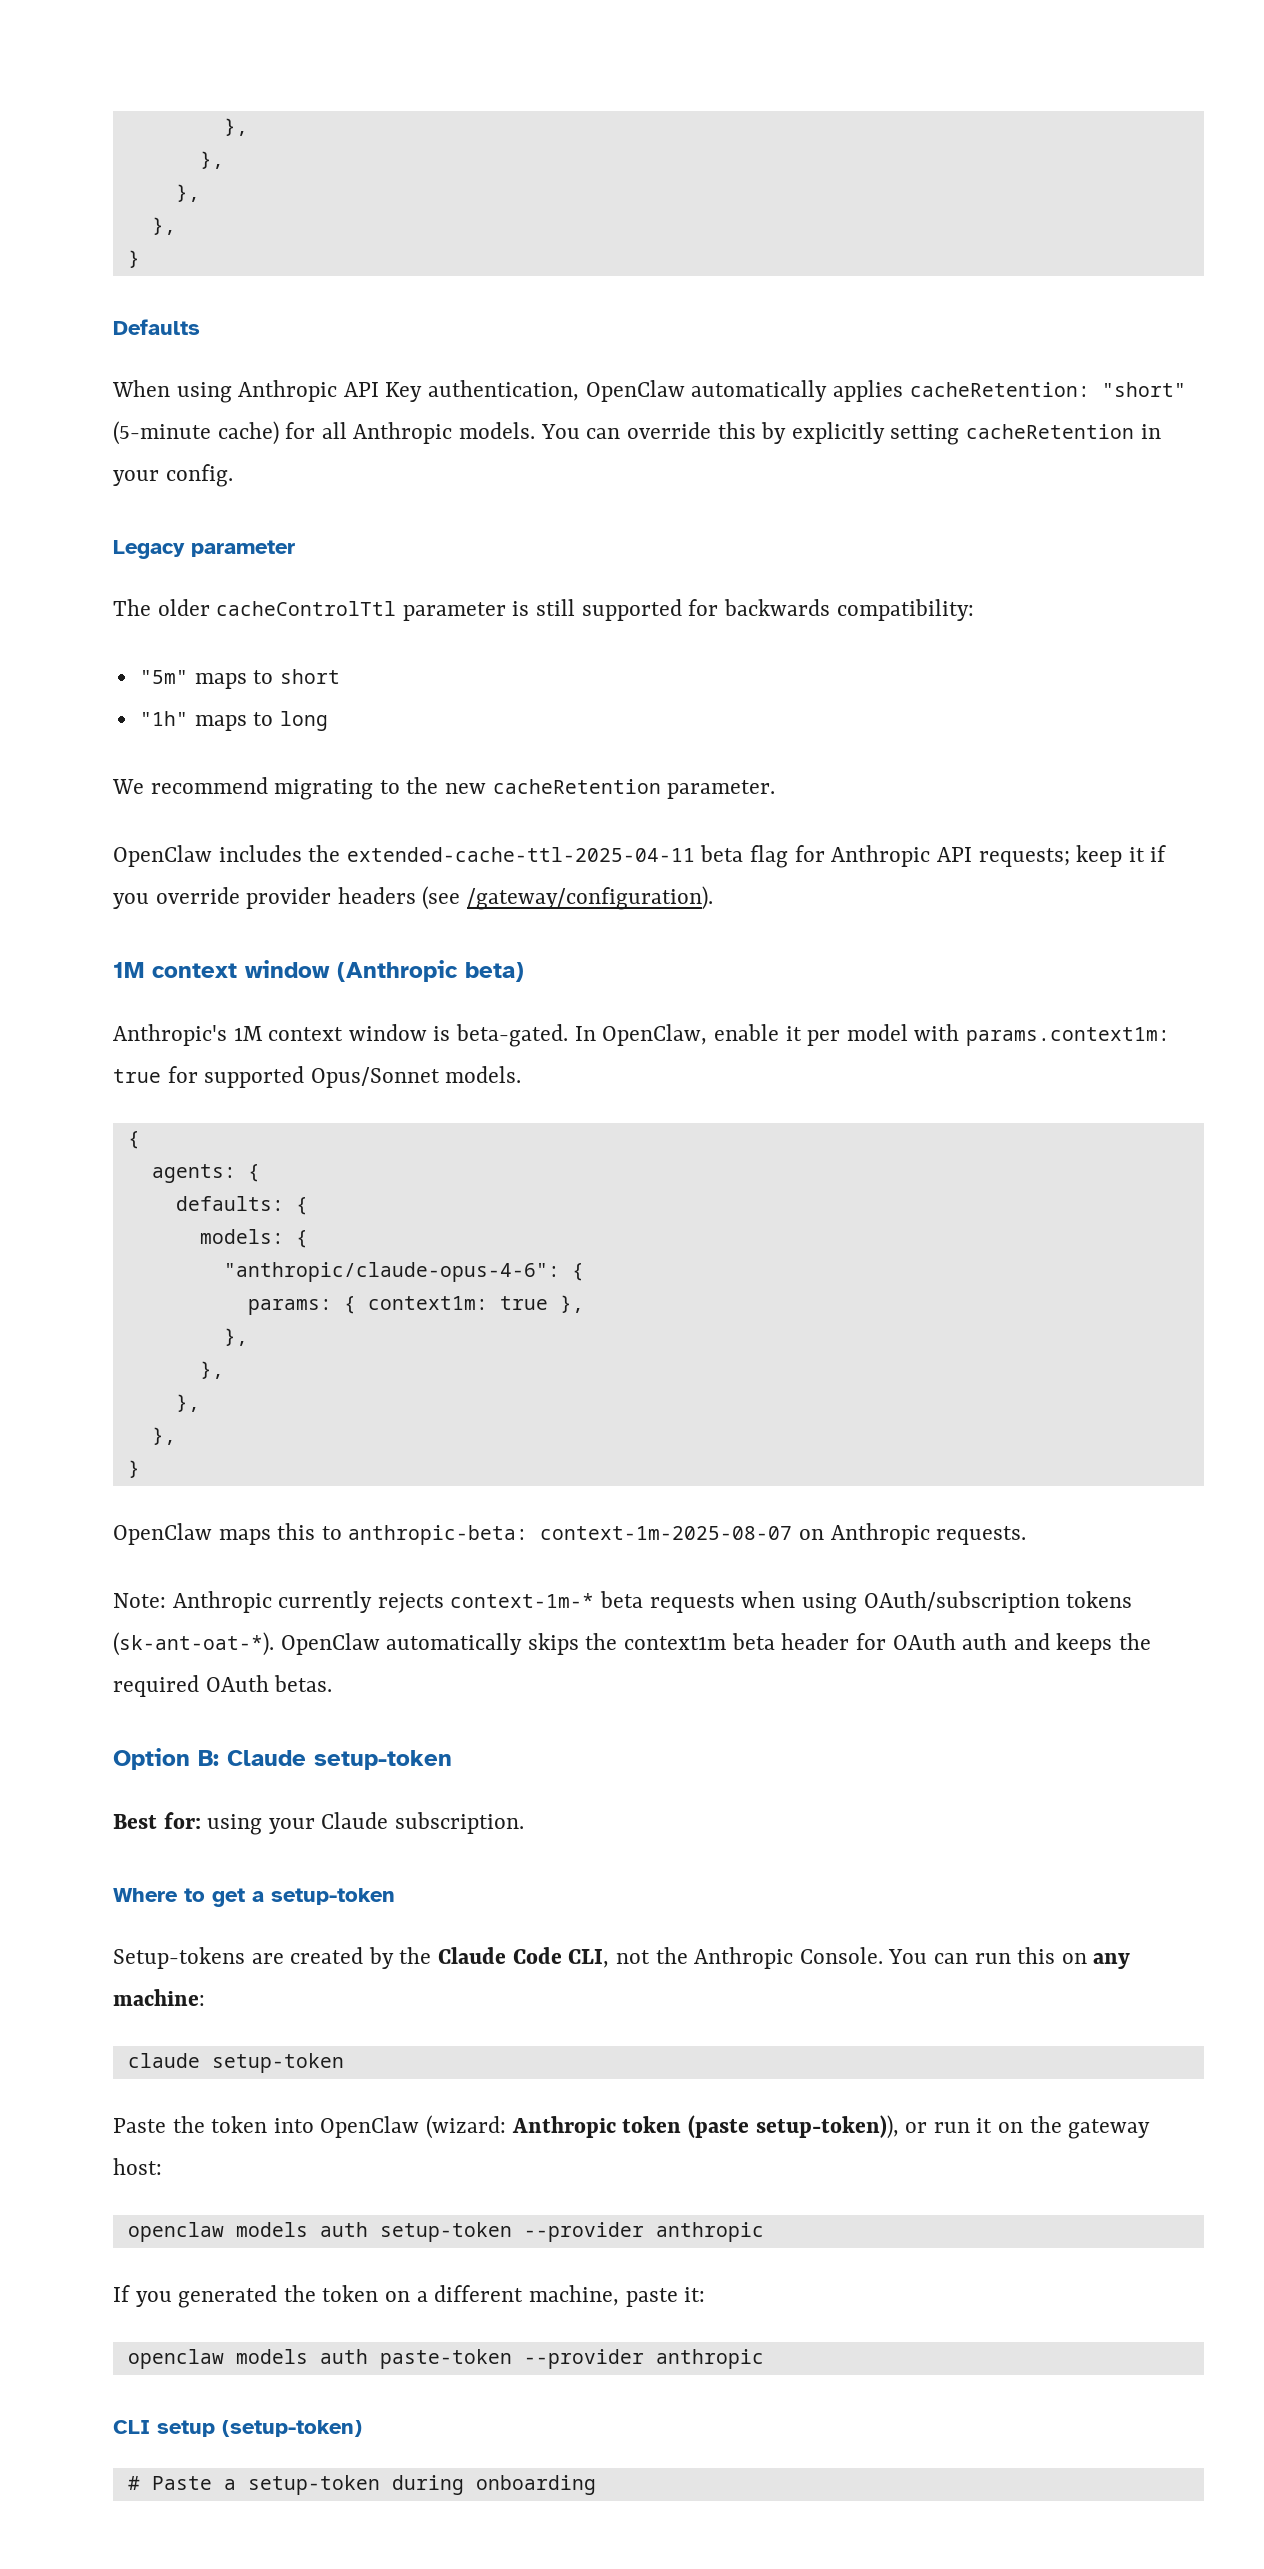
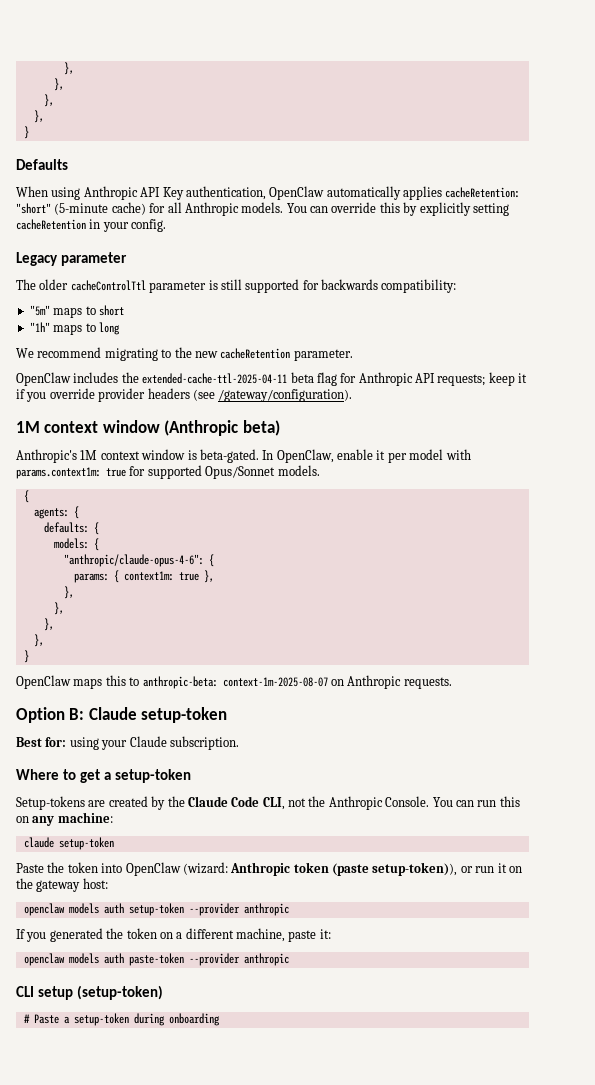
[113,1591,1133,1614] [113,1632,1151,1656] [113,1675,333,1697] // Note: Anthropic currently rejects context-1m-* beta requests when using OAuth/subscription tokens (sk-ant-oat-*). OpenClaw automatically skips the context1m beta header for OAuth auth and keeps the required OAuth betas. -> (452, 683) none

